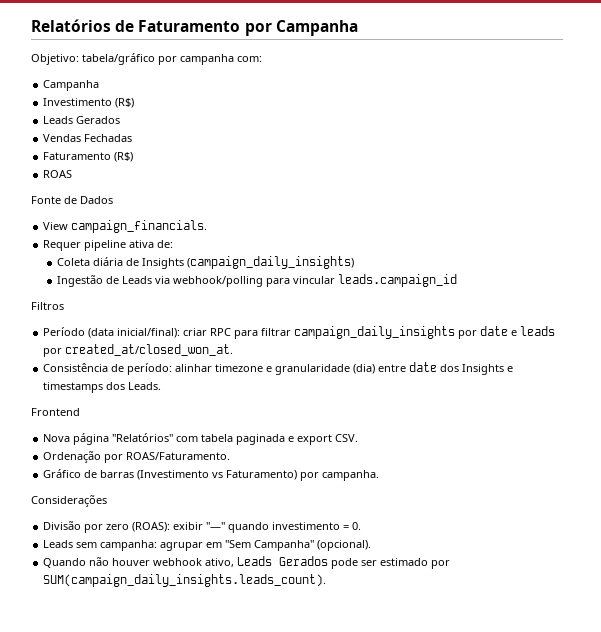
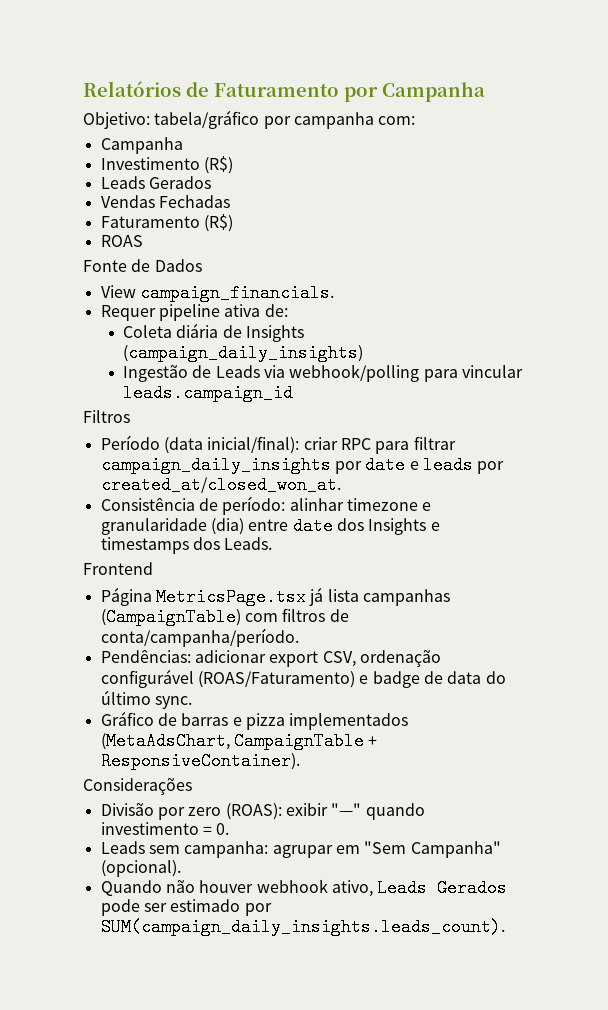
[43,433,359,445] [43,451,231,463] [43,469,380,481] Nova página "Relatórios" com tabela paginada e export CSV. // Ordenação por ROAS/Faturamento. // Gráfico de barras (Investimento vs Faturamento) por campanha. -> [100,587,450,606] [100,608,349,626] [100,628,299,647] [100,649,441,667] [100,669,506,688] [100,690,192,709] [100,711,409,730] [100,732,378,750] [100,752,300,770] Página MetricsPage.tsx já lista campanhas (CampaignTable) com filtros de conta/campanha/período. // Pendências: adicionar export CSV, ordenação configurável (ROAS/Faturamento) e badge de data do último sync. // Gráfico de barras e pizza implementados (MetaAdsChart, CampaignTable + ResponsiveContainer).

